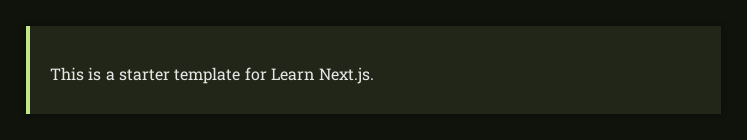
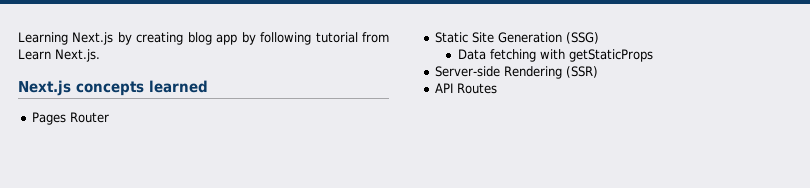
[50,67,375,84] This is a starter template for Learn Next.js. -> [18,32,390,45] [18,49,100,62] [18,80,208,96] [32,112,110,125] [435,32,600,44] [457,49,653,62] [435,66,599,79] [435,83,498,94] Learning Next.js by creating blog app by following tutorial from Learn Next.js. // Next.js concepts learned // Pages Router // Static Site Generation (SSG) // Data fetching with getStaticProps // Server-side Rendering (SSR) // API Routes

